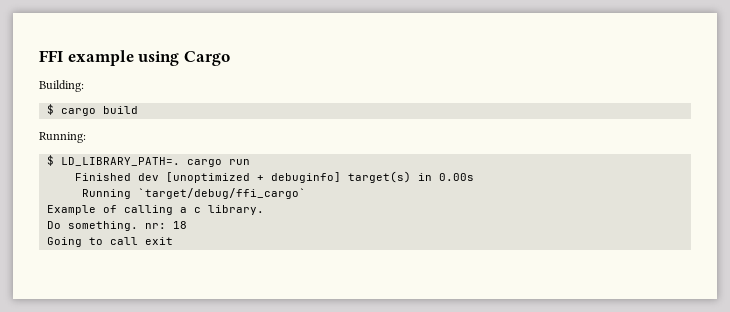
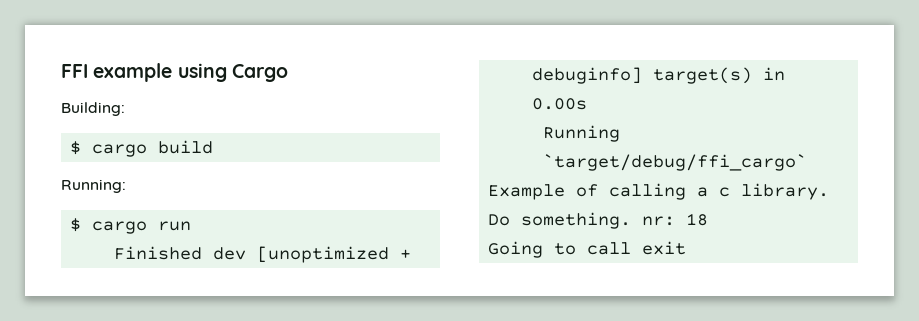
[60,157,180,166] LD_LIBRARY_PATH=. -> (82, 225) none

